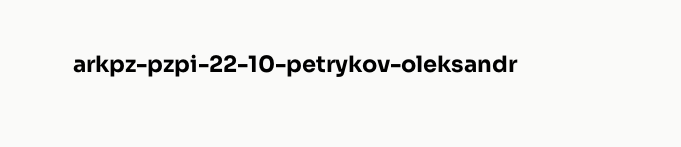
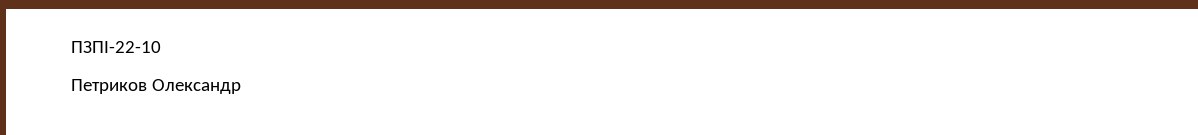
[73,54,518,77] arkpz-pzpi-22-10-petrykov-oleksandr -> [71,41,161,53] [71,79,241,94] ПЗПІ-22-10 // Петриков Олександр

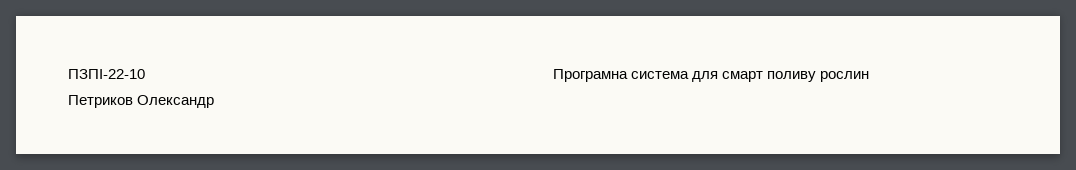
(241, 86) none -> [553,69,870,82] // Програмна система для смарт поливу рослин

